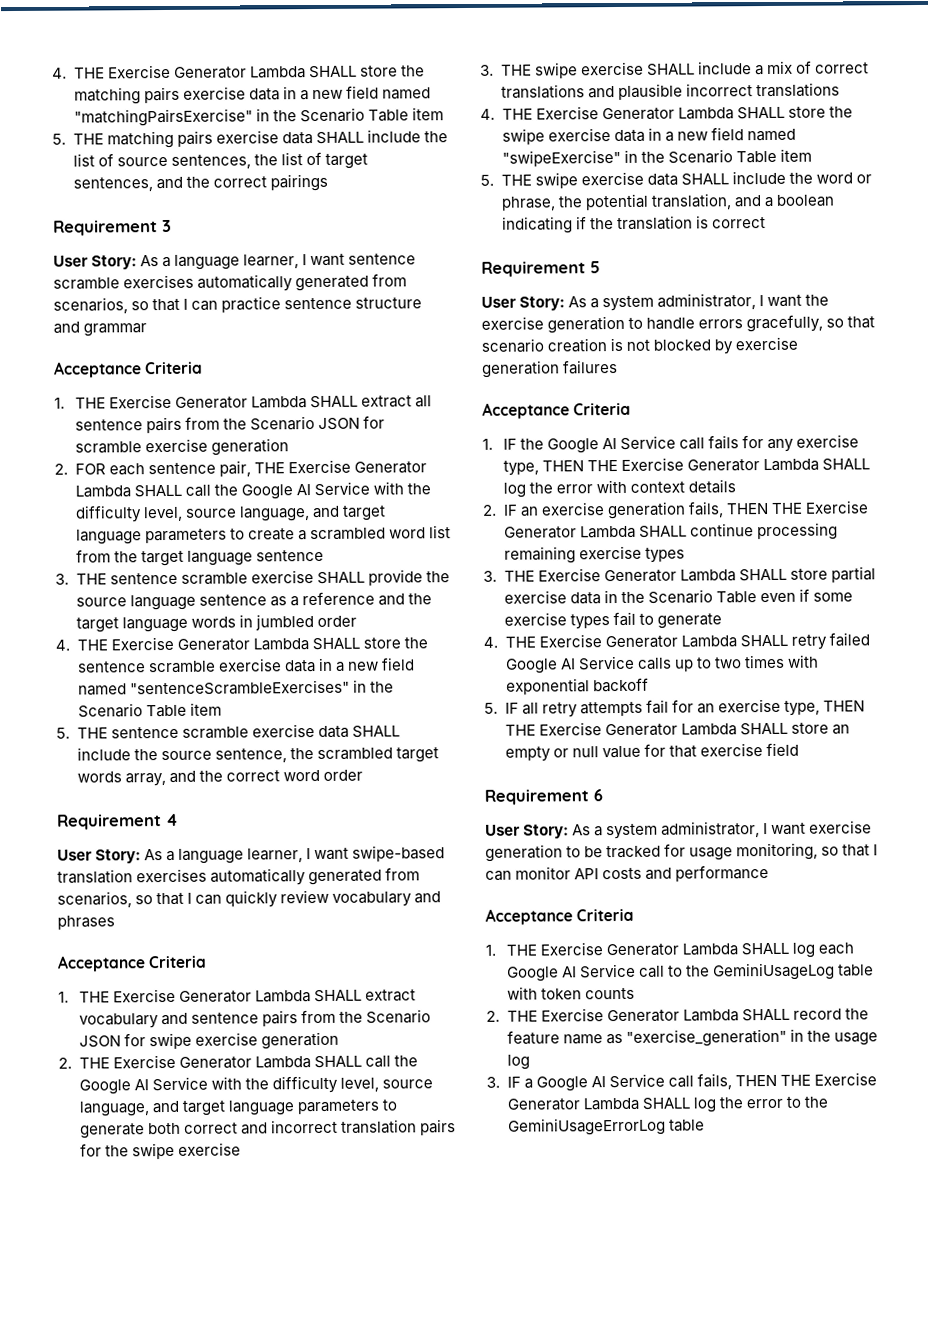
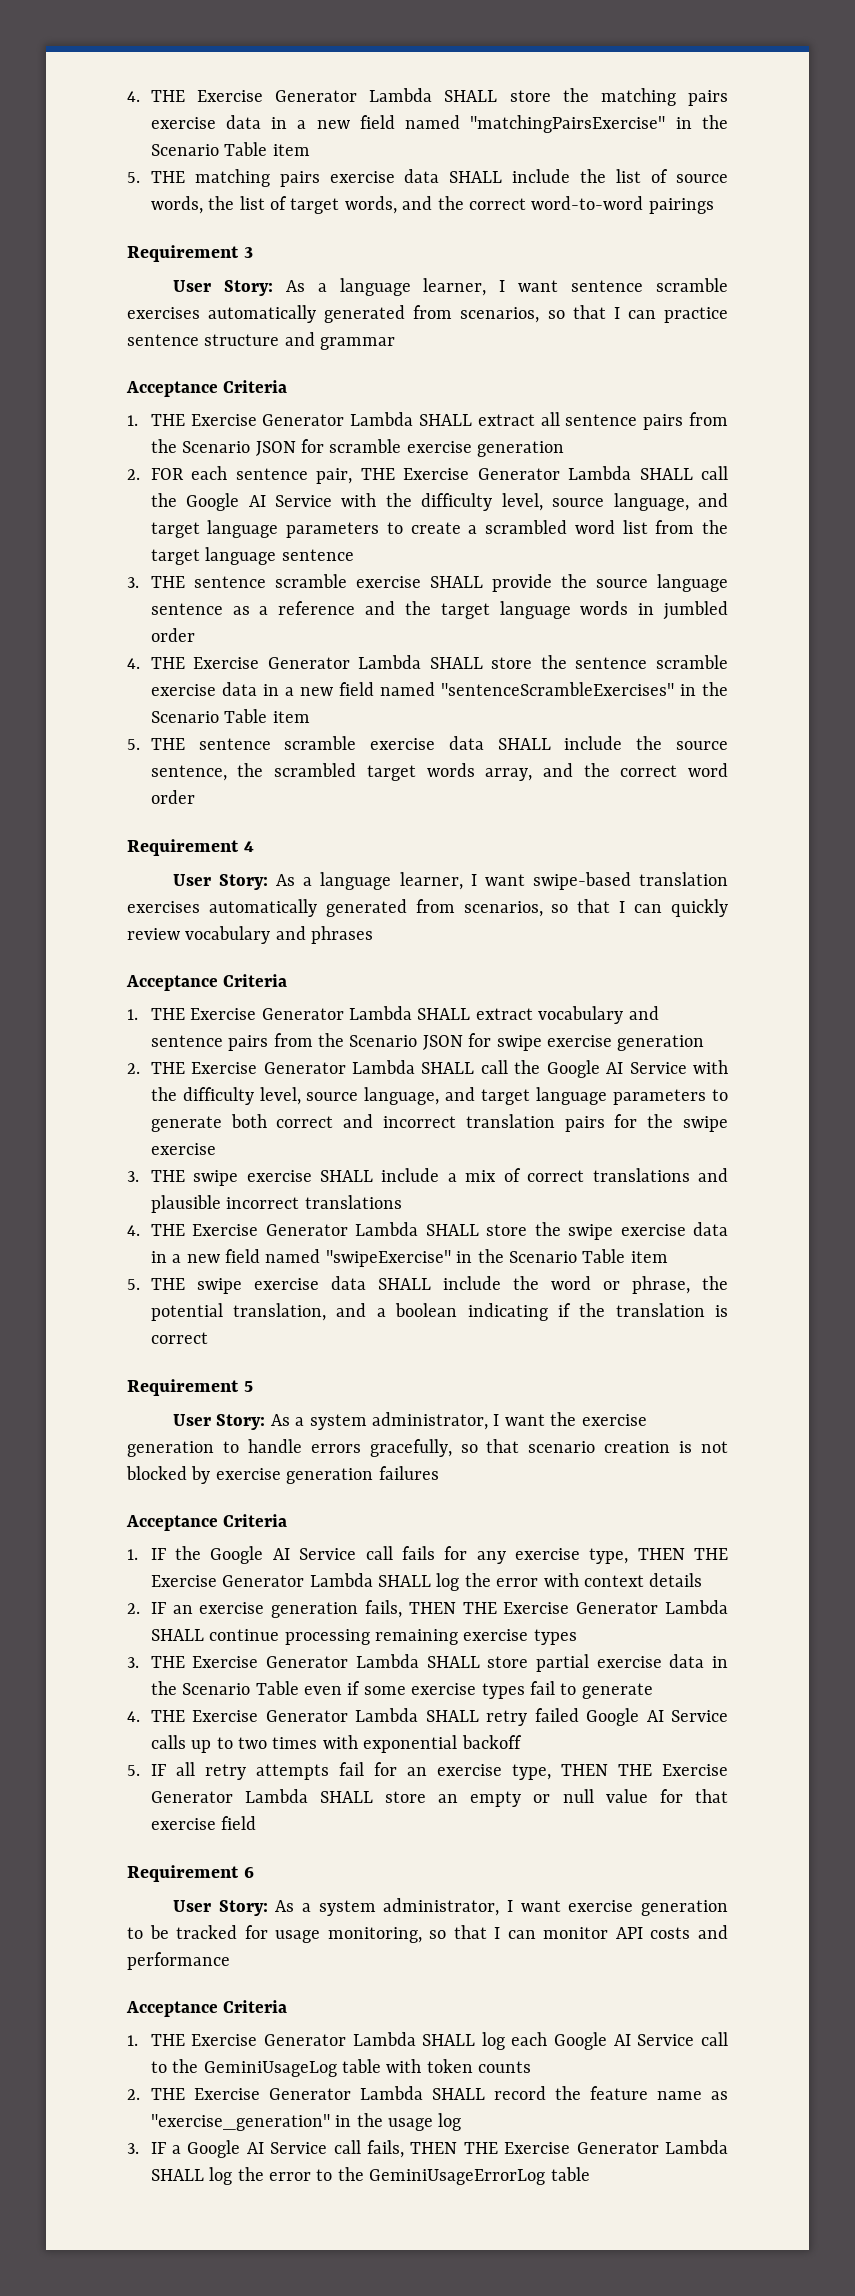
[171,154,252,169] sentences, -> [150,196,203,214] words,
[72,176,268,192] sentences, and the correct -> [344,196,644,214] words, and the correct word-to-word

